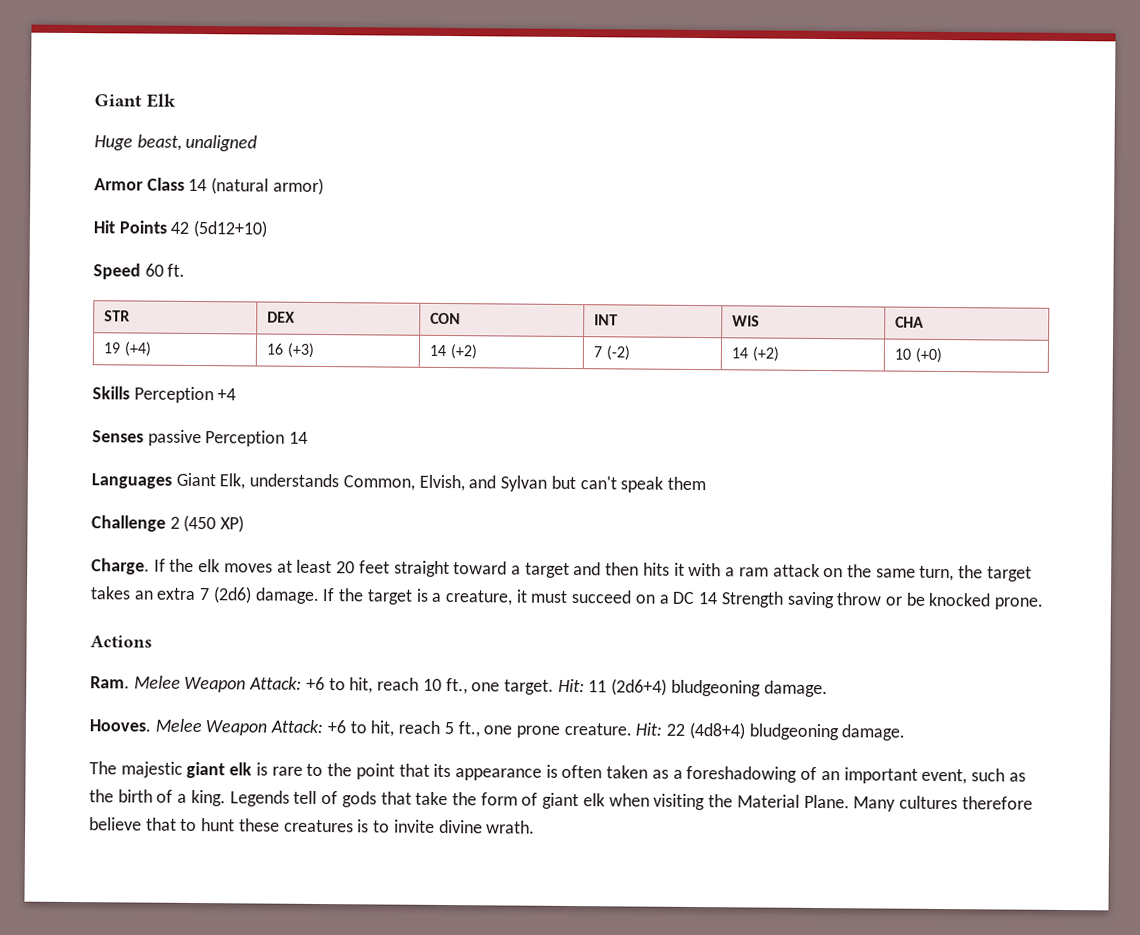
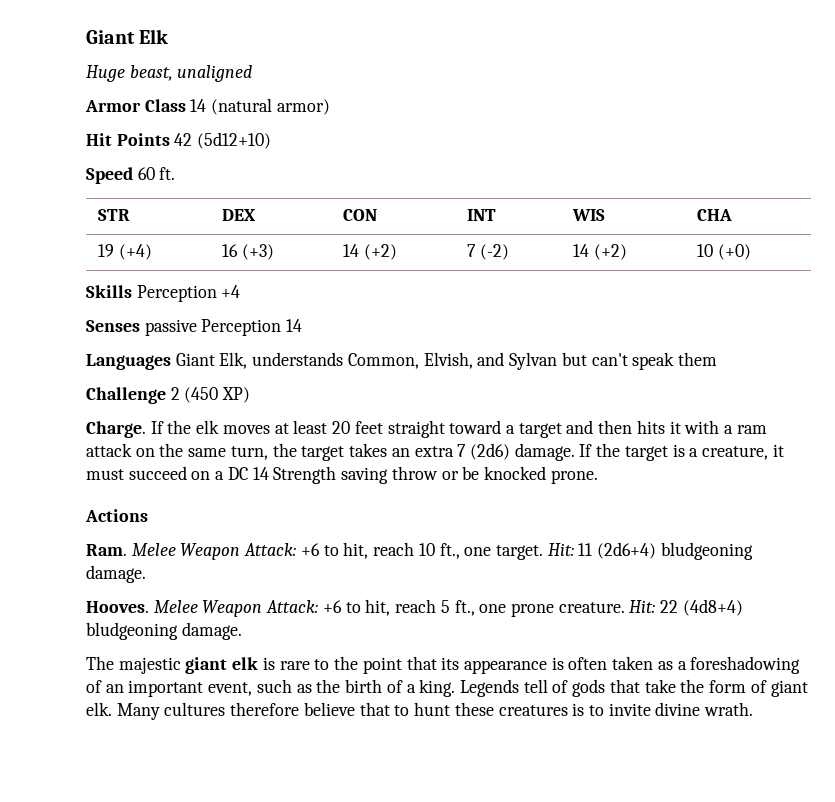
[582,793,850,811] elk when visiting the Material Plane. -> [86,702,112,716] elk.

